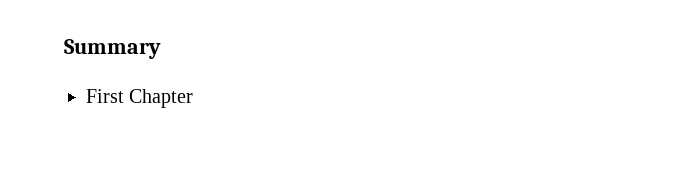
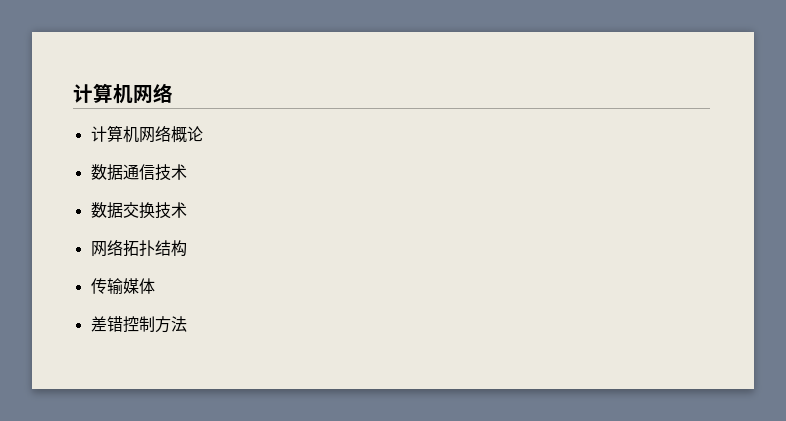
[64,39,161,59] [86,89,194,108] Summary // First Chapter -> [73,83,173,104] [90,125,203,143] [90,164,187,181] [90,202,187,219] [90,239,187,257] [90,278,155,294] [90,316,187,333] 计算机网络 // 计算机网络概论 // 数据通信技术 // 数据交换技术 // 网络拓扑结构 // 传输媒体 // 差错控制方法

